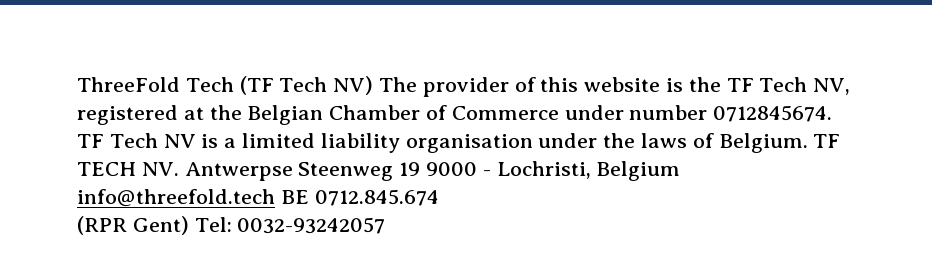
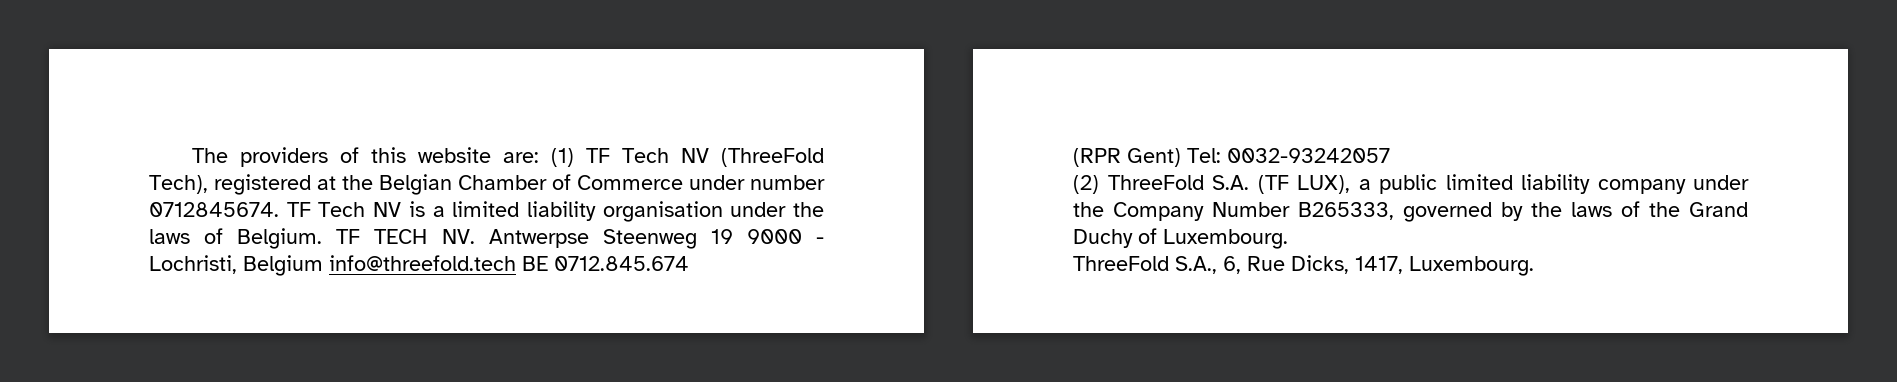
[77,76,851,97] ThreeFold Tech (TF Tech NV) The provider of this website is the TF Tech NV, -> [191,147,824,167] [149,175,208,194] The providers of this website are: (1) TF Tech NV (ThreeFold Tech),
(386, 225) none -> [1073,174,1749,194] [1073,201,1748,222] [1073,228,1288,249] [1073,255,1534,276] // (2) ThreeFold S.A. (TF LUX), a public limited liability company under the Company Number B265333, governed by the laws of the Grand Duchy of Luxembourg. // ThreeFold S.A., 6, Rue Dicks, 1417, Luxembourg.

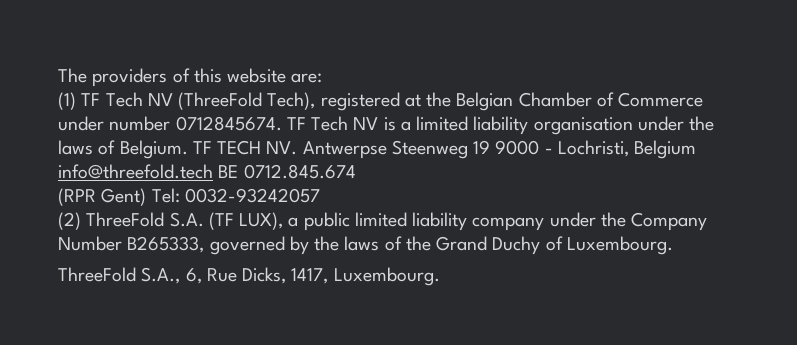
(539, 157) none -> (323, 78) //

